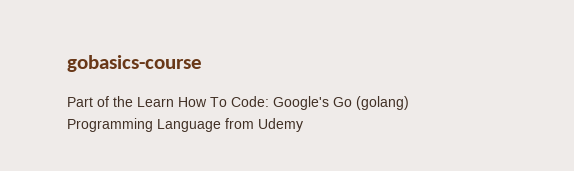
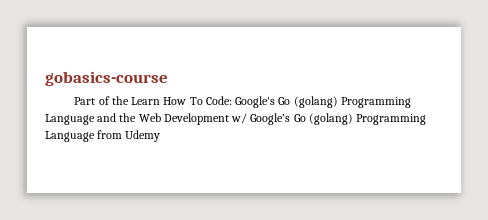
(221, 125) none -> [97,113,427,125] [45,131,95,142] and the Web Development w/ Google’s Go (golang) Programming Language

